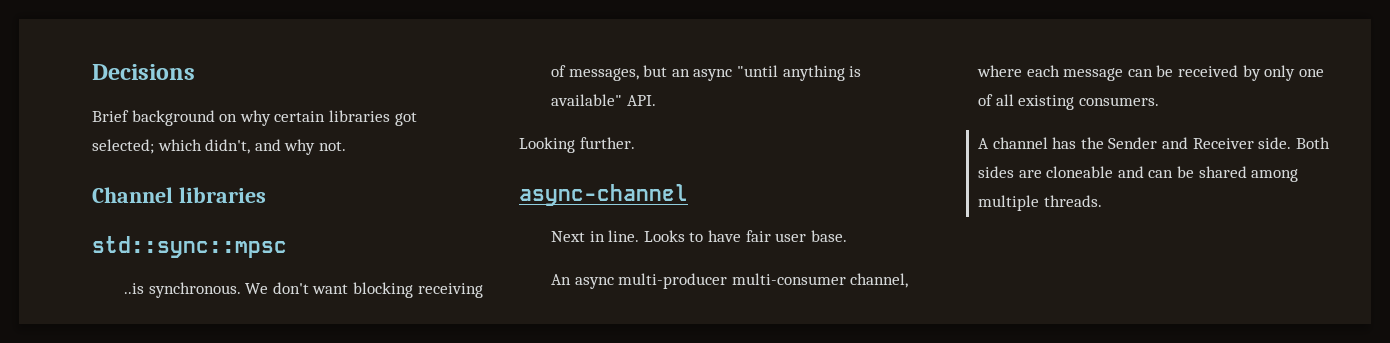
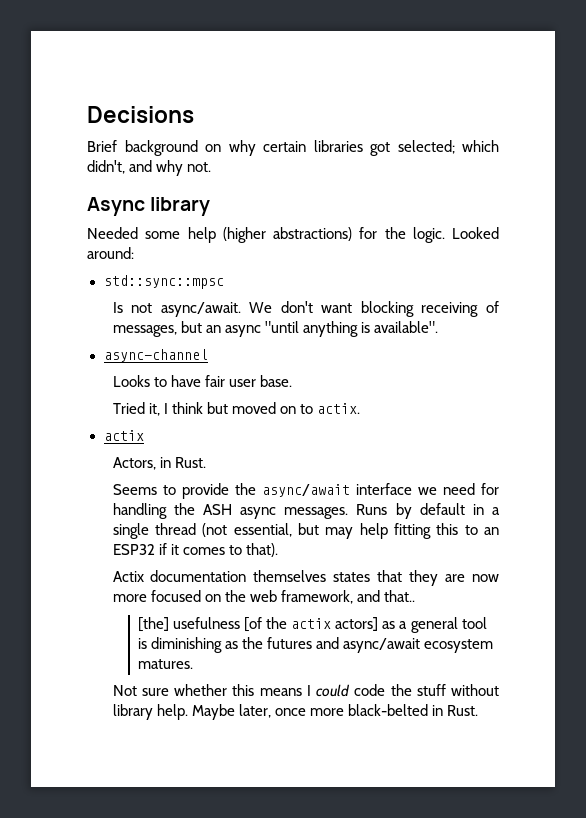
[92,187,266,203] [92,236,287,258] [123,282,241,298] Channel libraries // std::sync::mpsc // ..is synchronous. -> [87,197,211,216] [87,227,499,243] [87,247,134,259] [103,275,224,289] [112,302,241,317] Async library // Needed some help (higher abstractions) for the logic. Looked around: // std::sync::mpsc // Is not async/await.
[550,94,656,106] [519,137,635,153] [519,184,688,206] [550,230,640,242] available" API. // Looking further. // async-channel // Next in line. -> [373,321,438,333] [103,349,208,362] available". // async-channel //
[550,273,909,289] [976,65,1324,81] [977,94,1159,110] [977,137,1330,149] [977,166,1299,182] [977,195,1102,211] An async multi-producer multi-consumer channel, where each message can be received by only one of all existing consumers. // A channel has the Sender and Receiver side. Both sides are cloneable and can be shared among multiple threads. -> [112,402,360,416] [103,430,144,441] [112,457,206,470] [112,483,499,499] [112,503,501,519] [112,523,499,539] [112,543,278,557] [112,570,500,586] [112,590,415,604] [138,617,487,633] [138,637,494,653] [138,659,194,669] [112,684,500,697] [112,704,478,720] Tried it, I think but moved on to actix. // actix // Actors, in Rust. // Seems to provide the async/await interface we need for handling the ASH async messages. Runs by default in a single thread (not essential, but may help fitting this to an ESP32 if it comes to that). // Actix documentation themselves states that they are now more focused on the web framework, and that.. // [the] usefulness [of the actix actors] as a general tool is diminishing as the futures and async/await ecosystem matures. // Not sure whether this means I could code the stuff without library help. Maybe later, once more black-belted in Rust.

